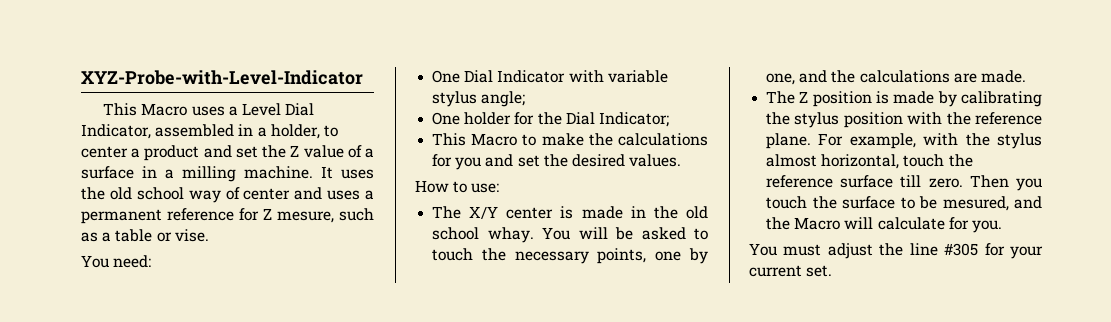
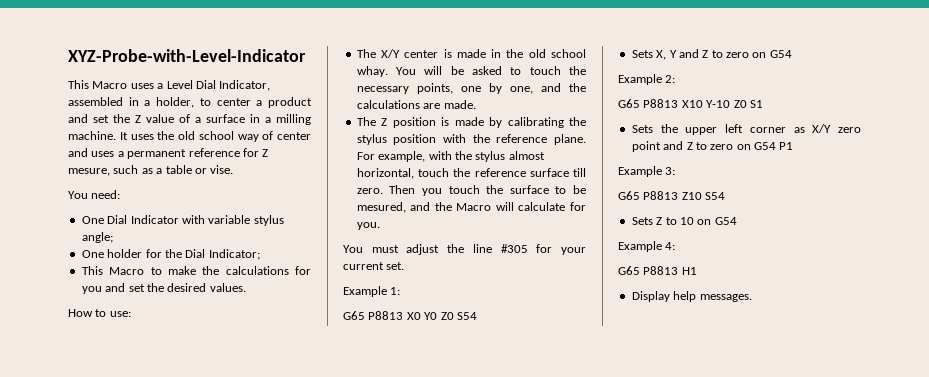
(833, 271) none -> [343,286,401,297] [343,311,477,320] [631,49,792,60] [618,74,676,85] [618,99,763,108] [631,124,861,135] [631,141,794,152] [618,166,676,177] [618,191,726,200] [631,217,737,225] [618,241,676,252] [618,266,697,275] [631,291,752,302] // Example 1: // G65 P8813 X0 Y0 Z0 S54 // Sets X, Y and Z to zero on G54 // Example 2: // G65 P8813 X10 Y-10 Z0 S1 // Sets the upper left corner as X/Y zero point and Z to zero on G54 P1 // Example 3: // G65 P8813 Z10 S54 // Sets Z to 10 on G54 // Example 4: // G65 P8813 H1 // Display help messages.

